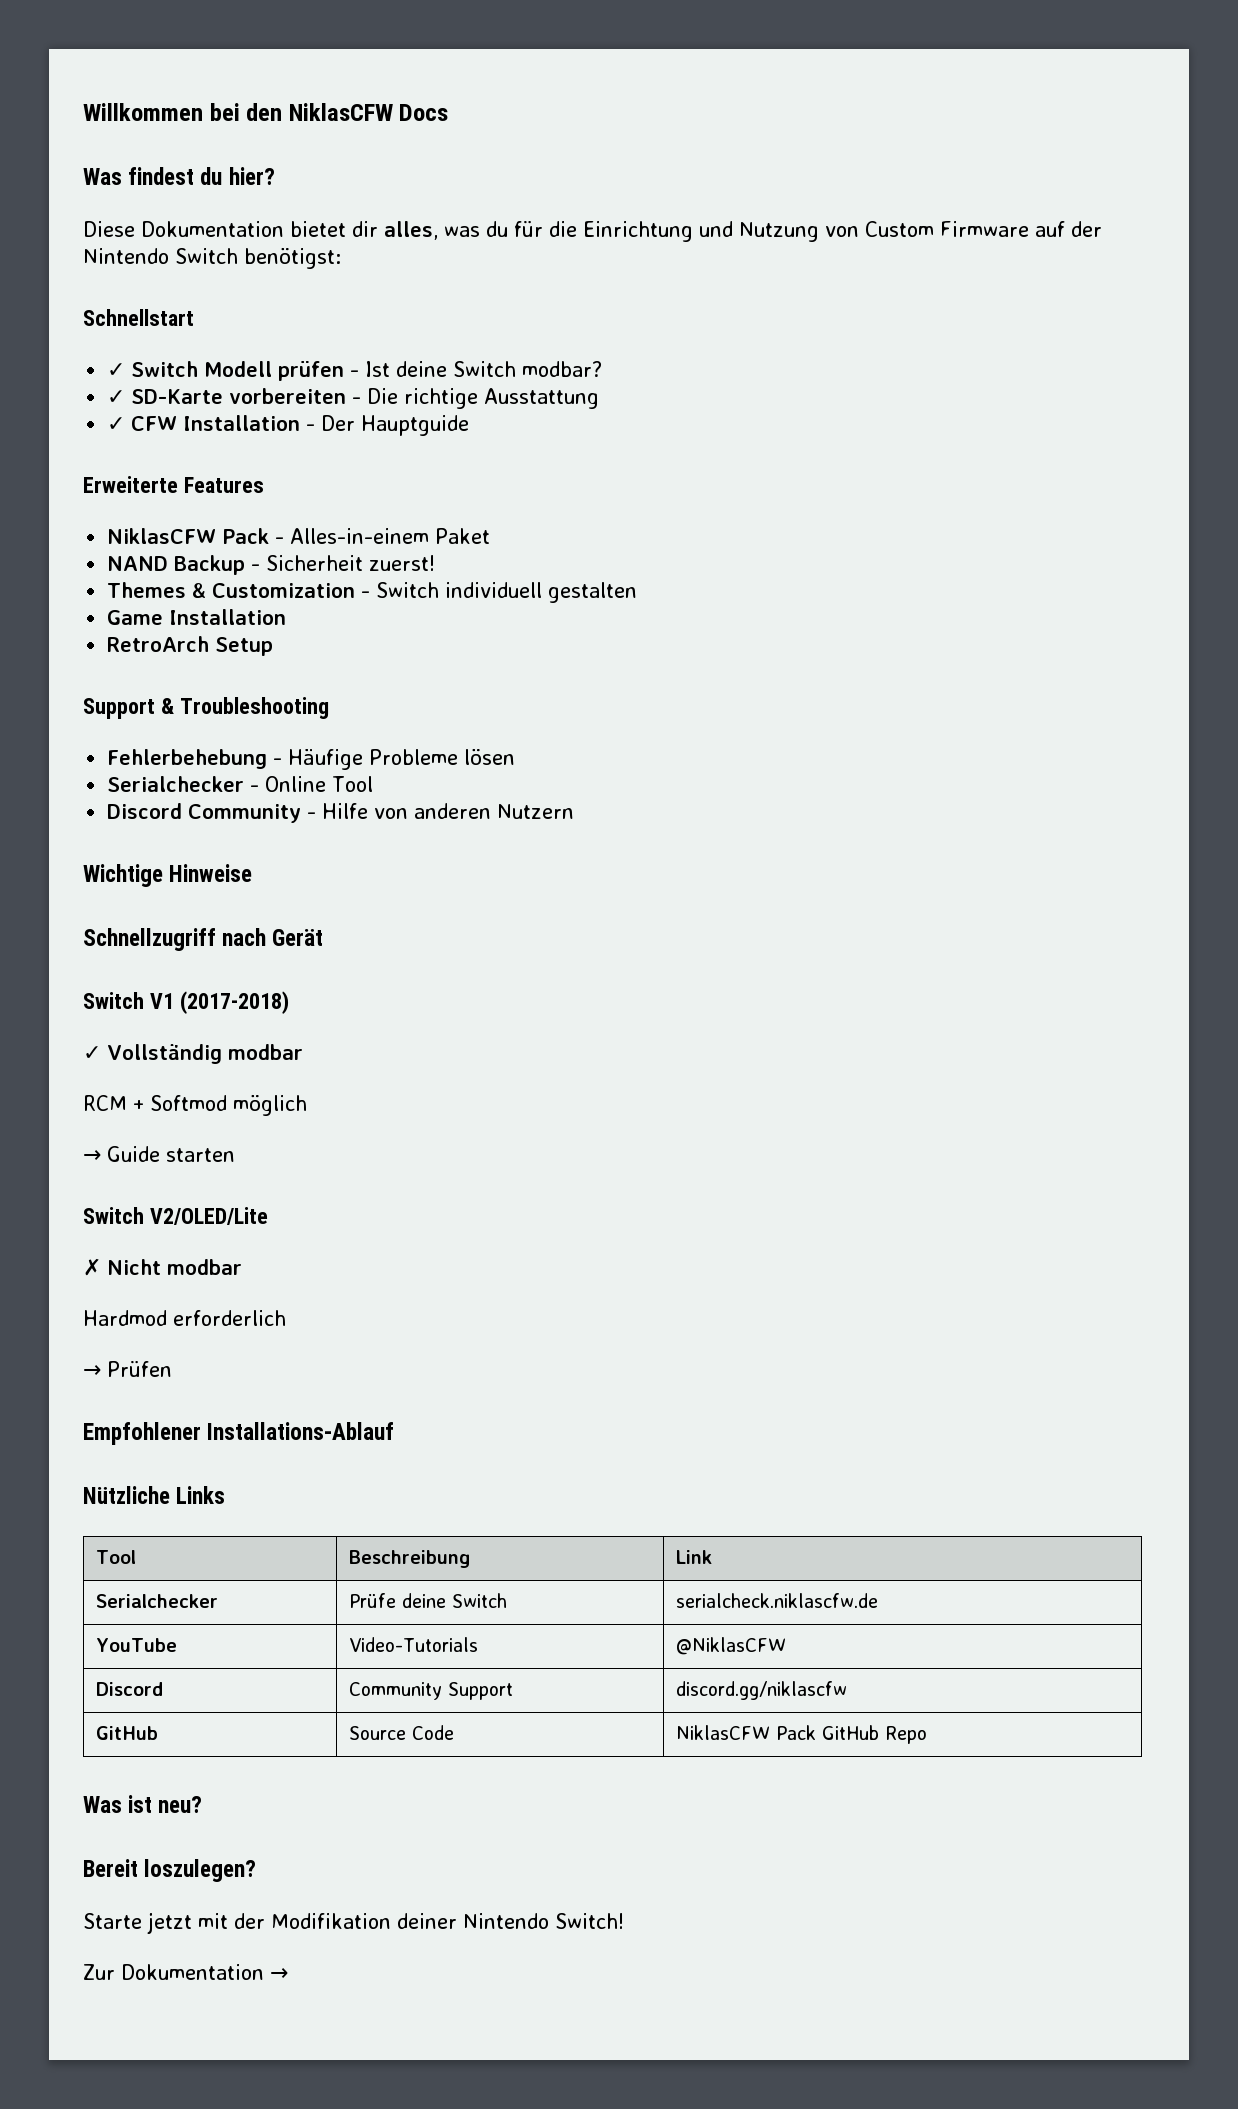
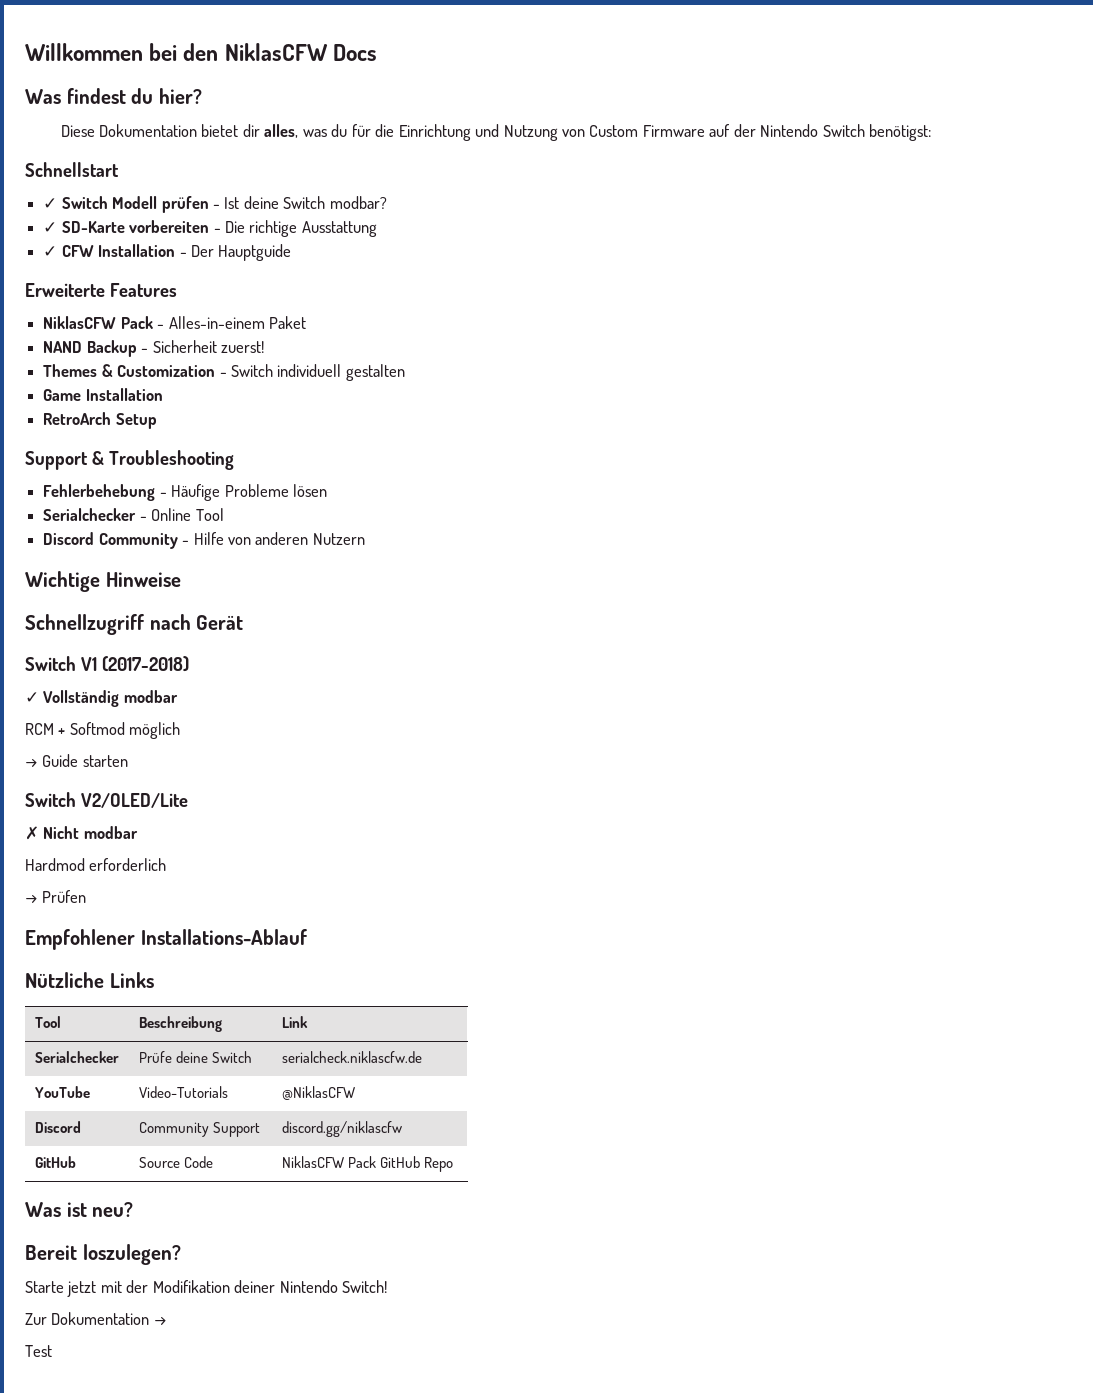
(288, 1974) none -> [25,1345,52,1357] // Test

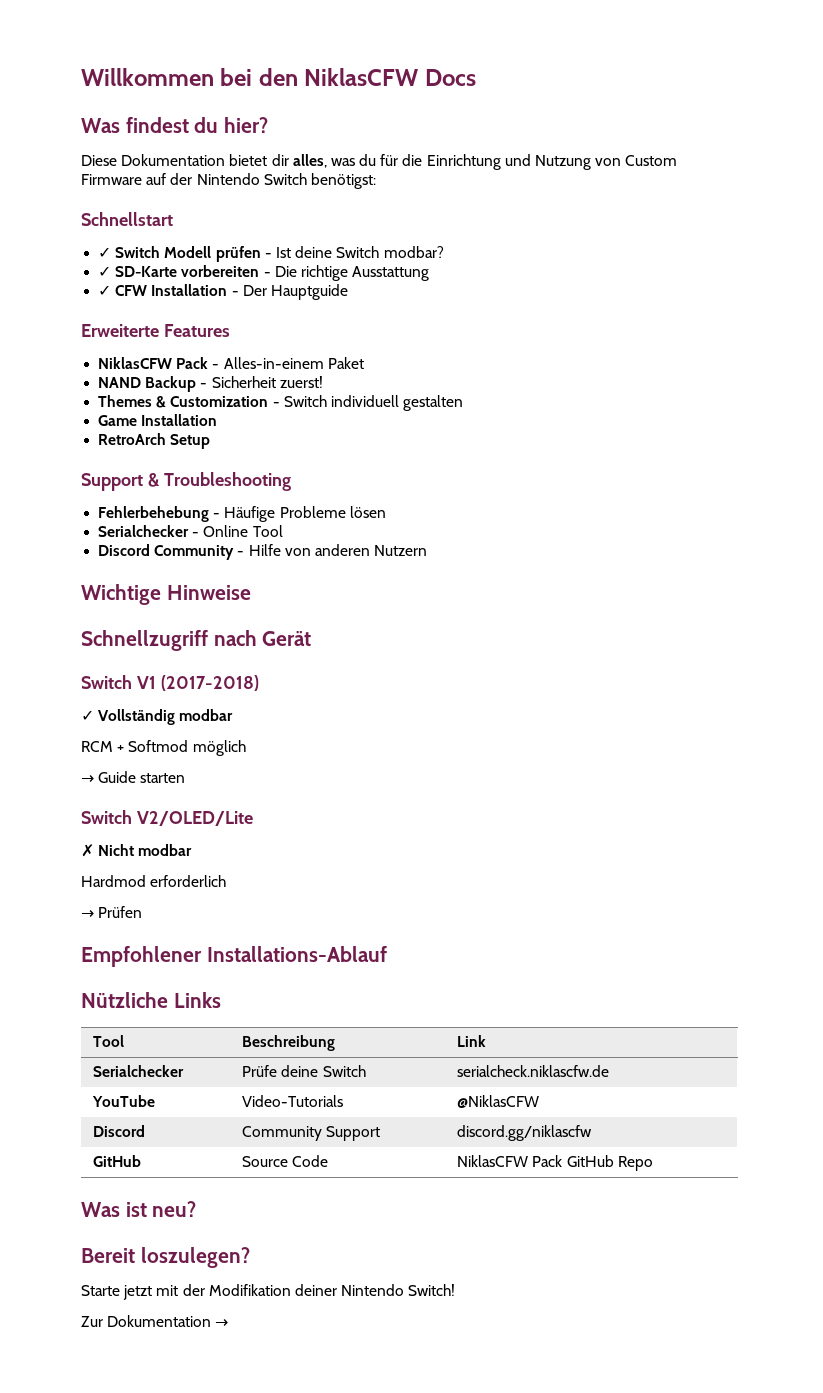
[25,1345,52,1357] // Test -> (229, 1323) none

